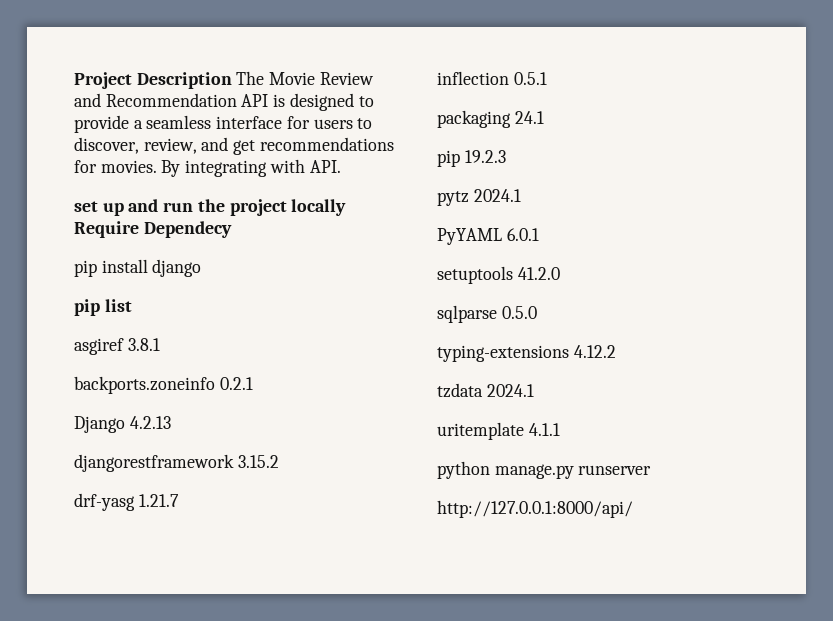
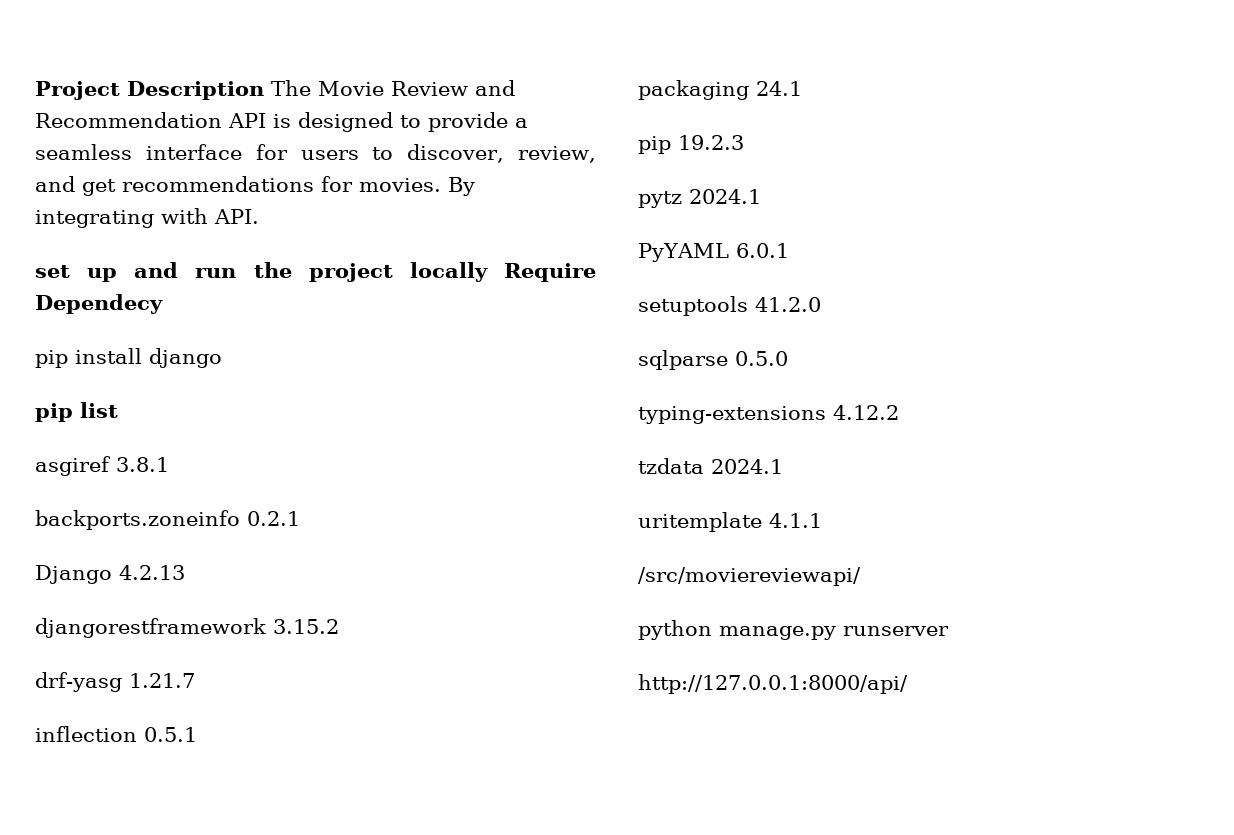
(560, 429) none -> [638,567,861,586] // /src/moviereviewapi/

